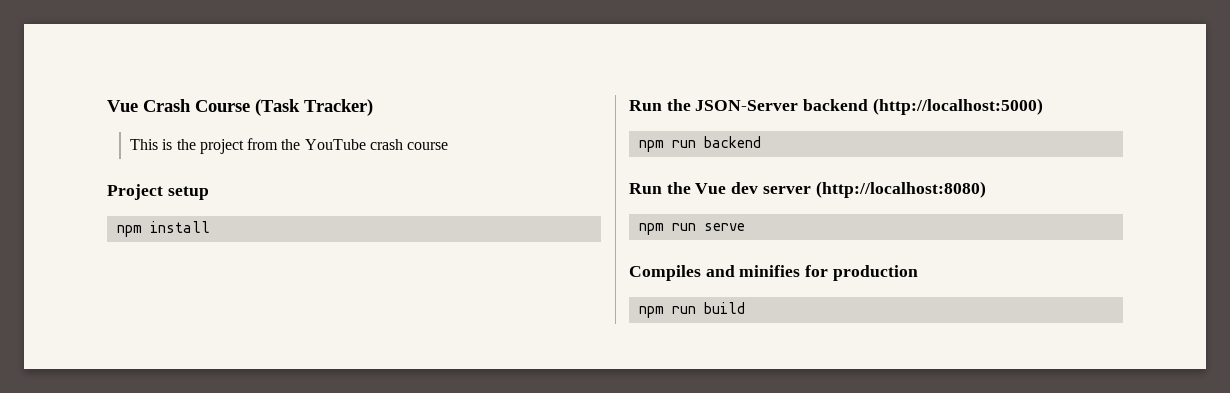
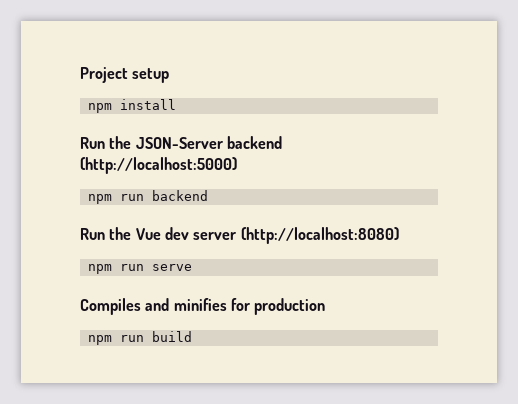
[107,99,373,116] [129,138,449,154] Vue Crash Course (Task Tracker) // This is the project from the YouTube crash course // -> (80, 75) none

